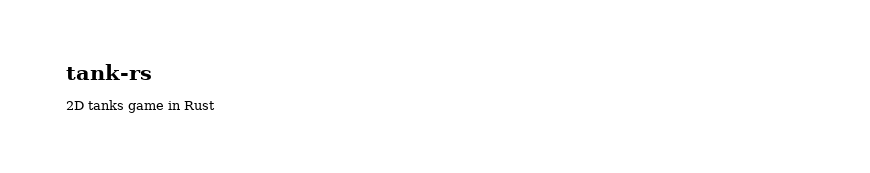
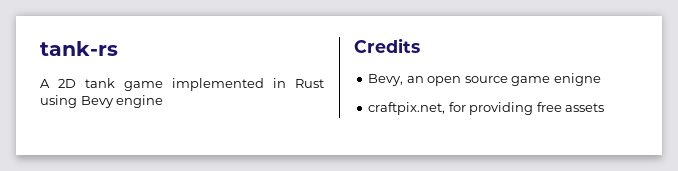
[66,100,215,113] 2D tanks game in Rust -> [40,78,324,91] [40,95,164,108] [354,38,420,53] [368,73,601,86] [368,102,605,115] A 2D tank game implemented in Rust using Bevy engine // Credits // Bevy, an open source game enigne // craftpix.net, for providing free assets

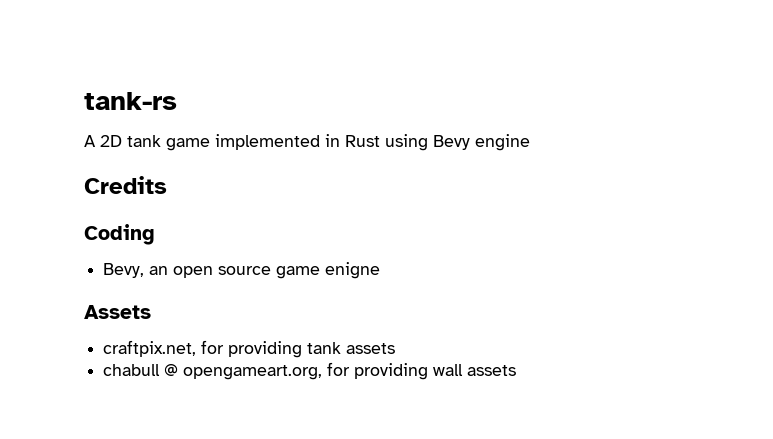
(420, 45) none -> [84,224,155,245] // Coding
(601, 79) none -> [84,305,151,319] // Assets
[536,102,605,112] free assets -> [307,342,396,354] [103,362,517,380] tank assets // chabull @ opengameart.org, for providing wall assets

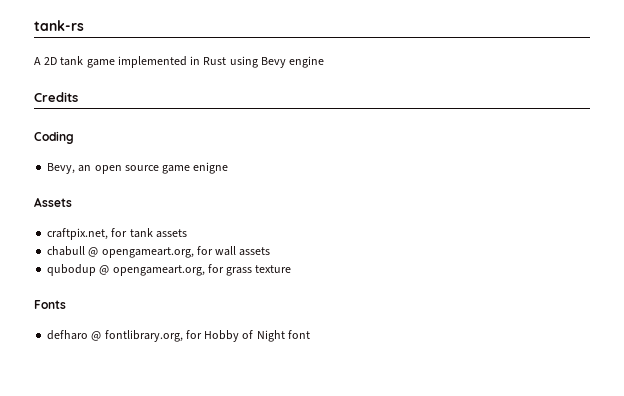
[228,341,303,358] providing -> (128, 232) none
[354,363,429,380] providing -> (213, 250) none
(517, 370) none -> [47,264,292,276] [34,300,66,309] [47,330,310,342] // qubodup @ opengameart.org, for grass texture // Fonts // defharo @ fontlibrary.org, for Hobby of Night font

